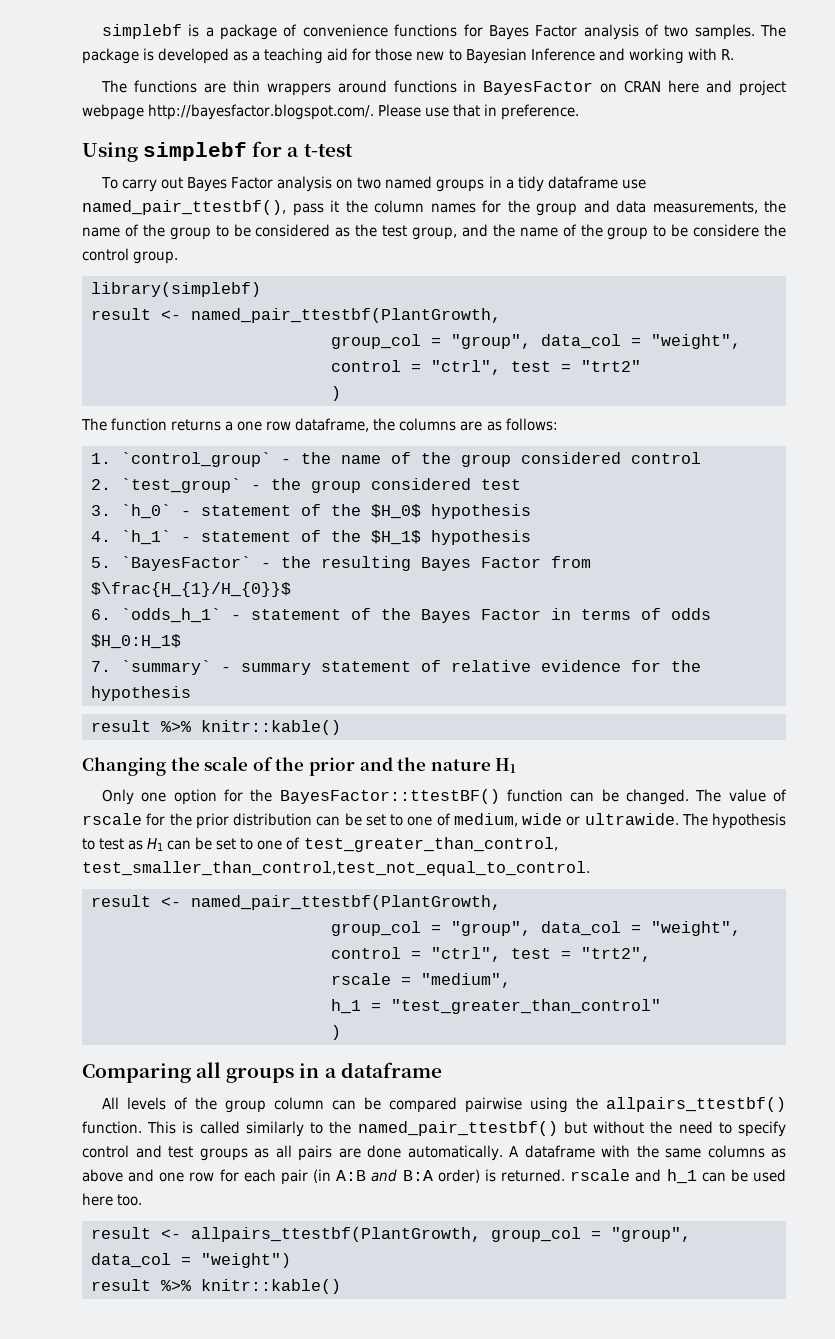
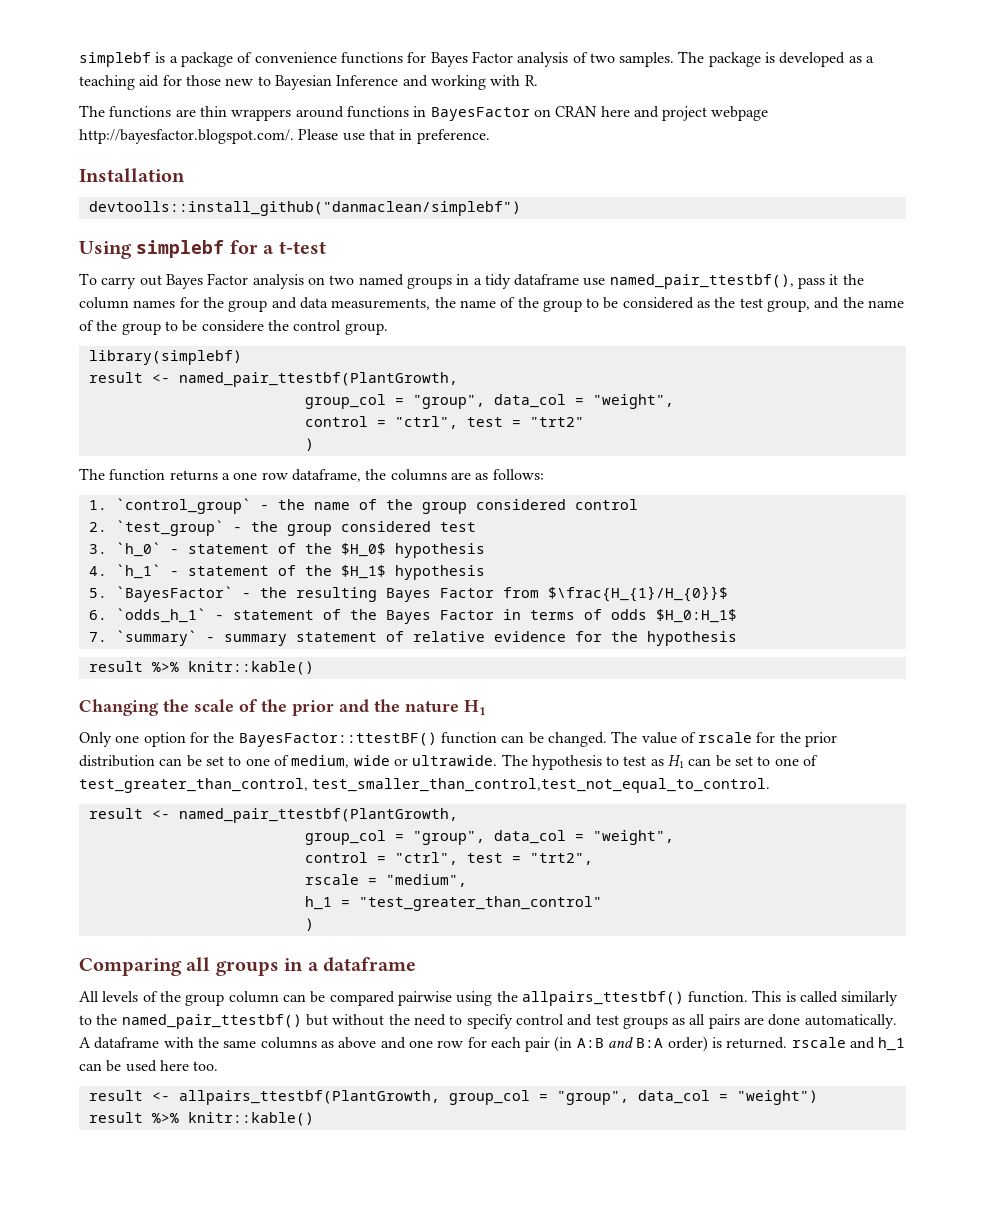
(580, 112) none -> [79,168,185,182] [88,201,521,216] // Installation // devtoolls::install_github("danmaclean/simplebf")

